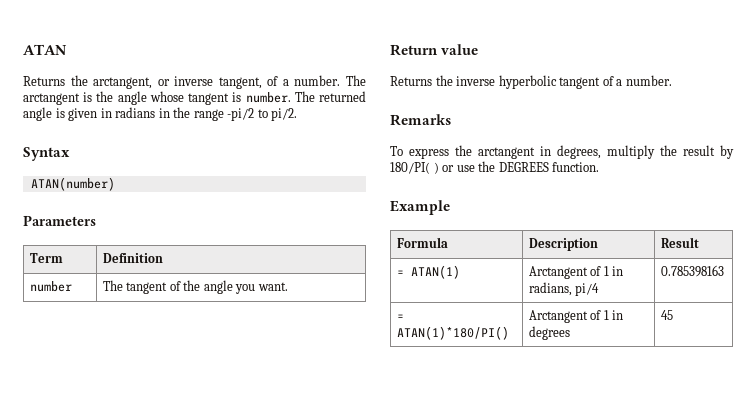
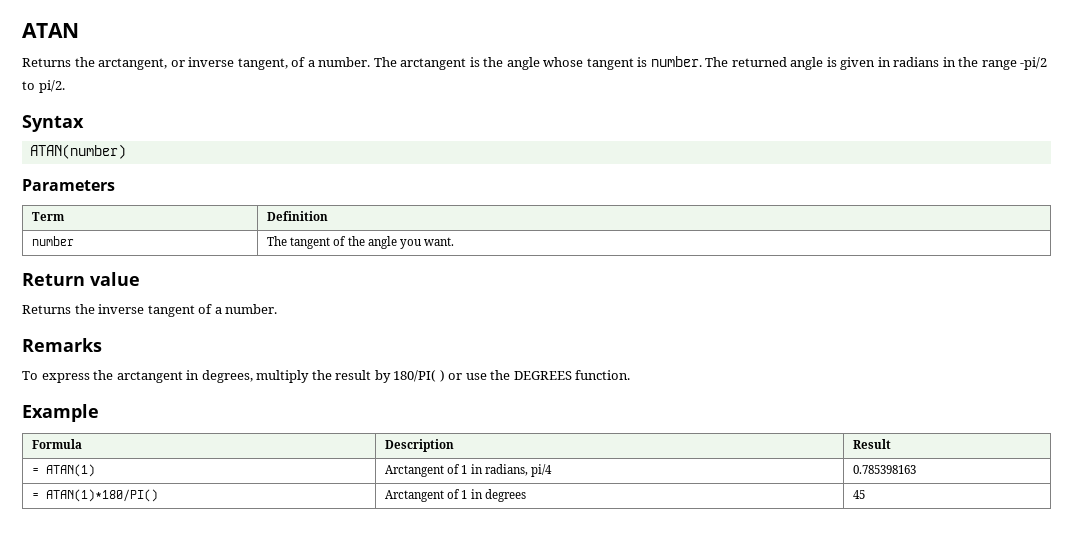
[498,75,557,89] hyperbolic -> (145, 309) none

